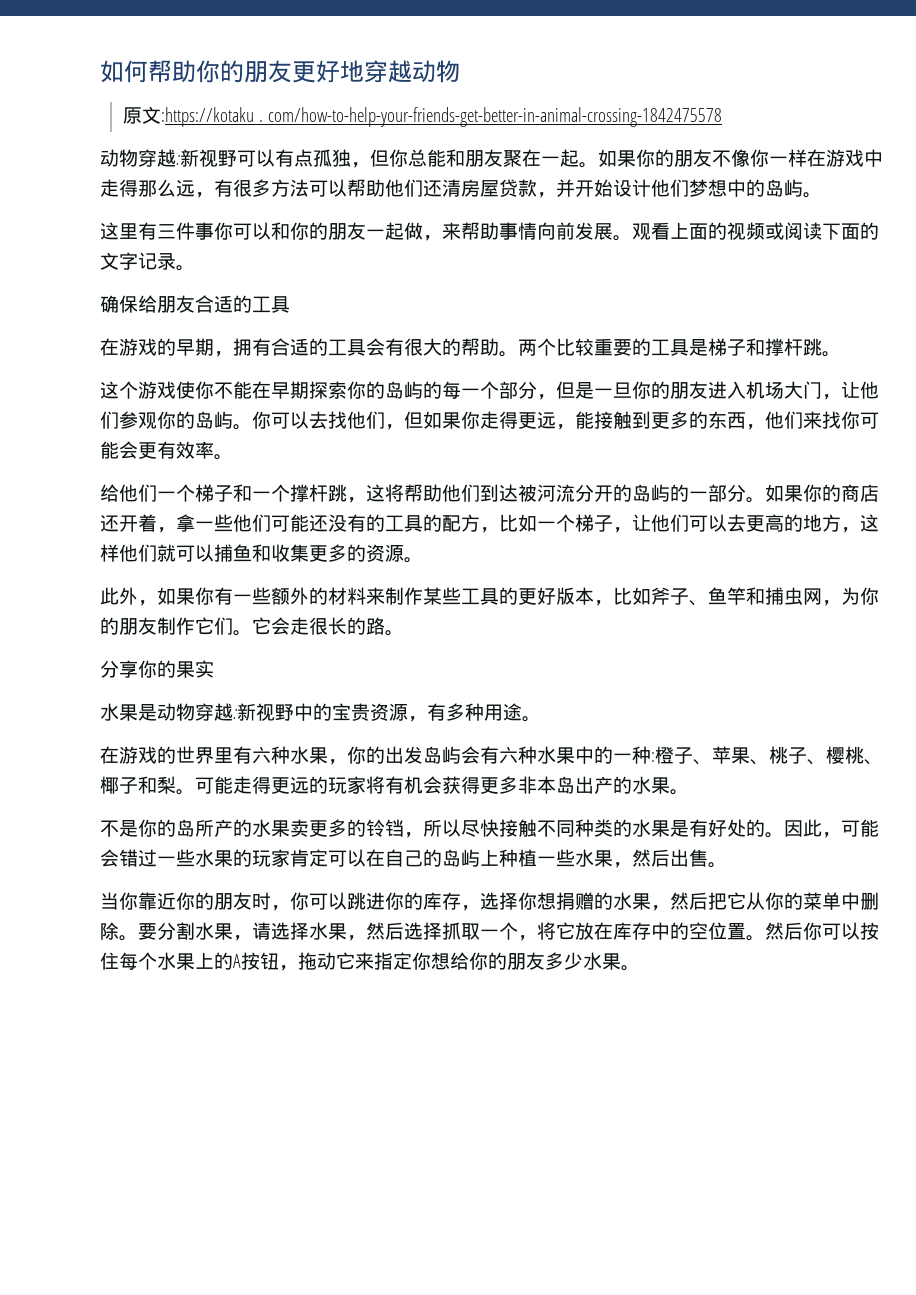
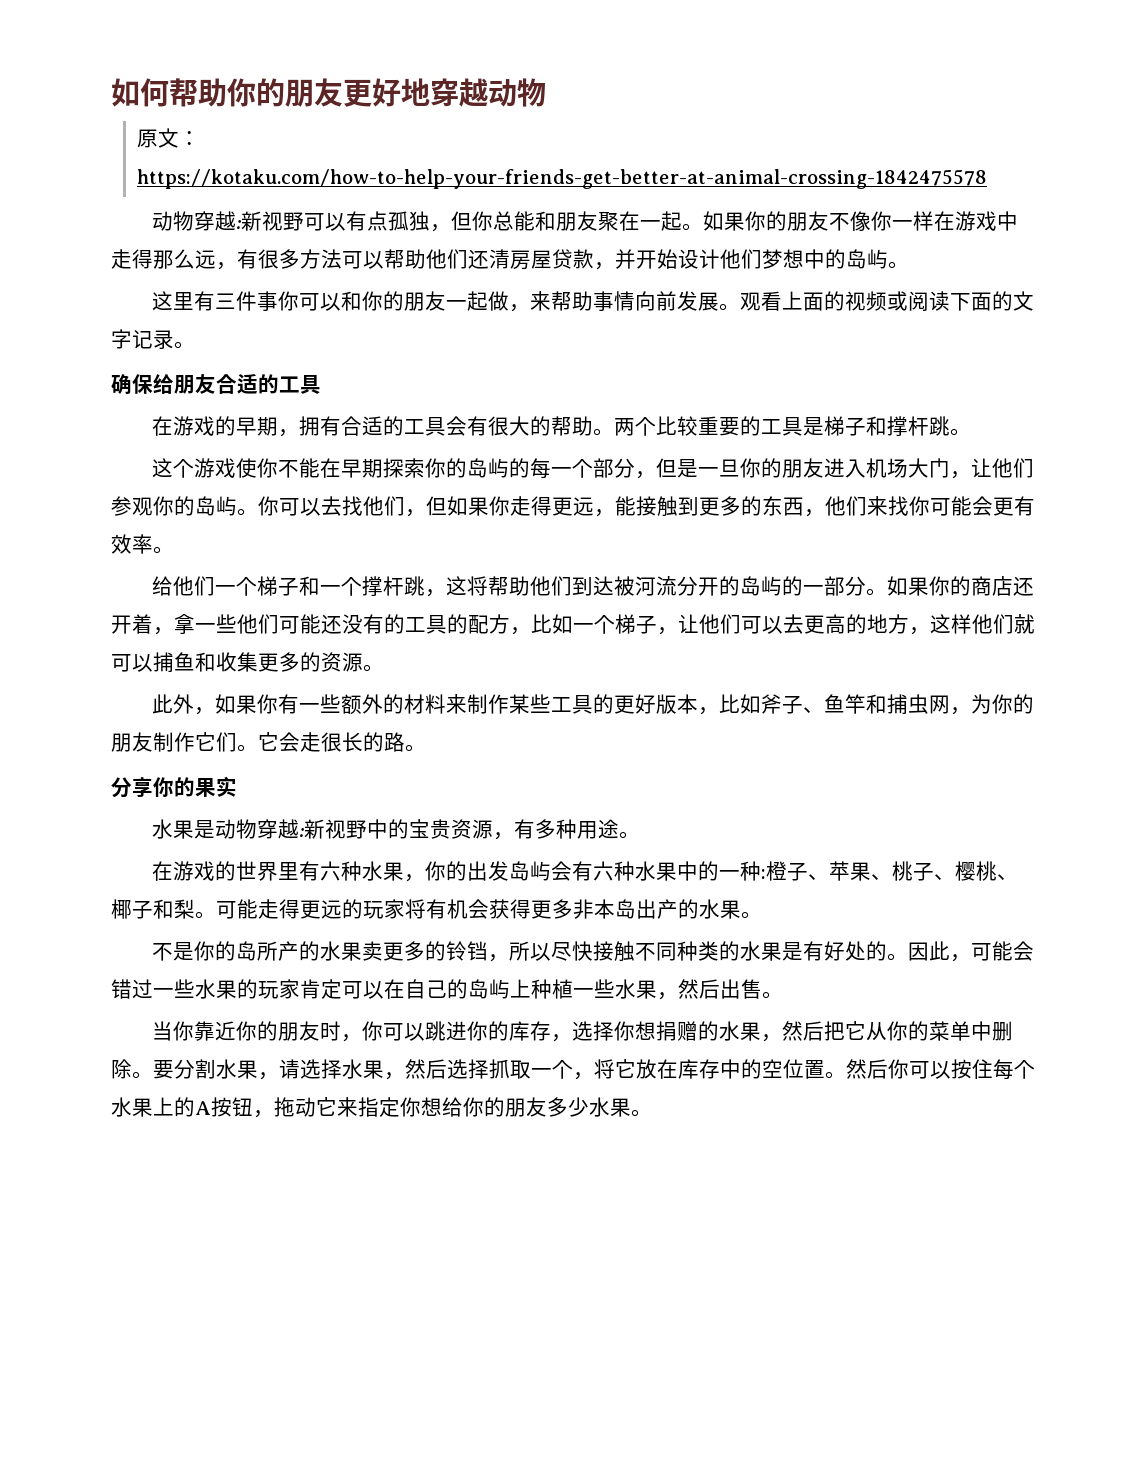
[160,107,722,127] :https://kotaku . com/how-to-help-your-friends-get-better-in-animal-crossing-1842475578 -> [178,131,200,146] [136,169,987,189] ：https://kotaku.com/how-to-help-your-friends-get-better-at-animal-crossing-1842475578

